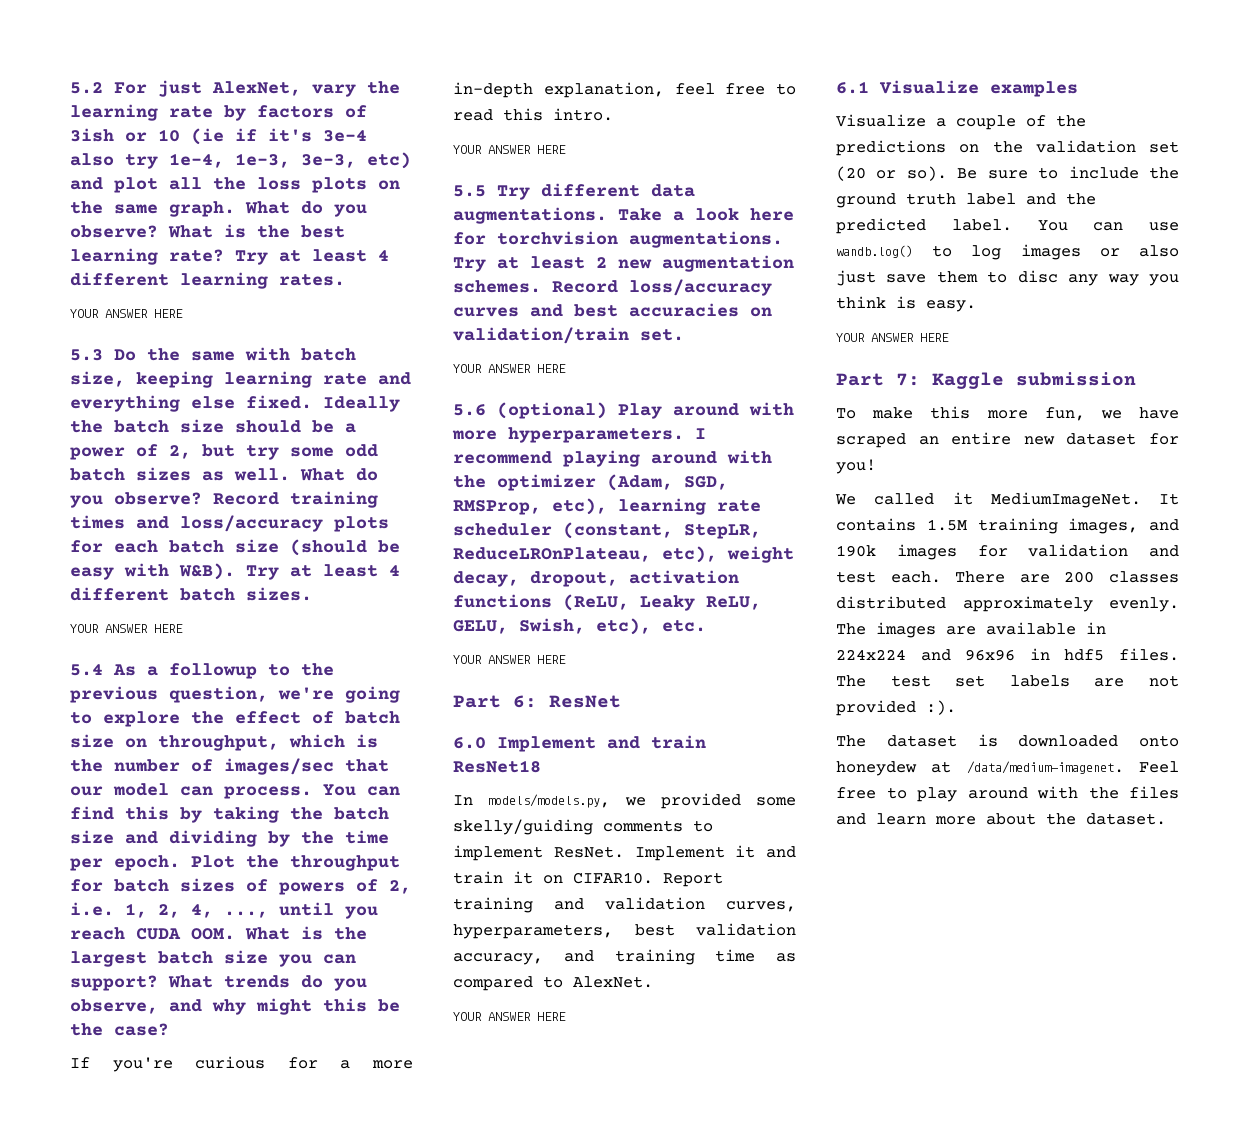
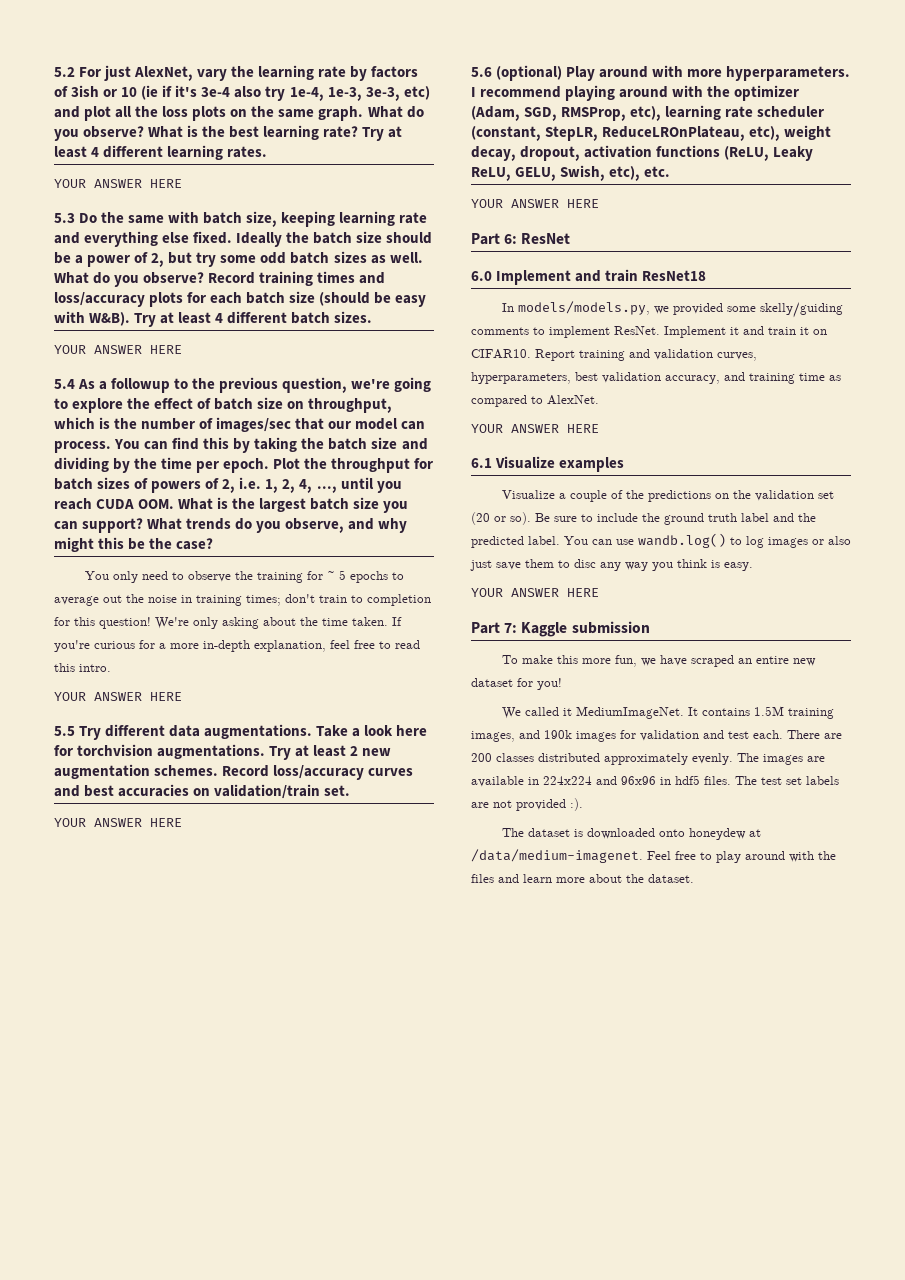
(169, 1029) none -> [85,570,405,583] [54,594,431,606] [54,617,388,629] You only need to observe the training for ~ 5 epochs to average out the noise in training times; don't train to completion for this question! We're only asking about the time taken.

